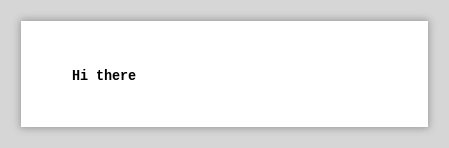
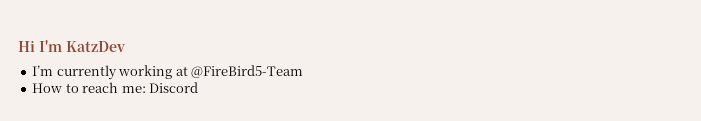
[96,69,136,80] there -> [39,40,125,52] [32,65,304,80] [32,82,199,93] I'm KatzDev // I’m currently working at @FireBird5-Team // How to reach me: Discord

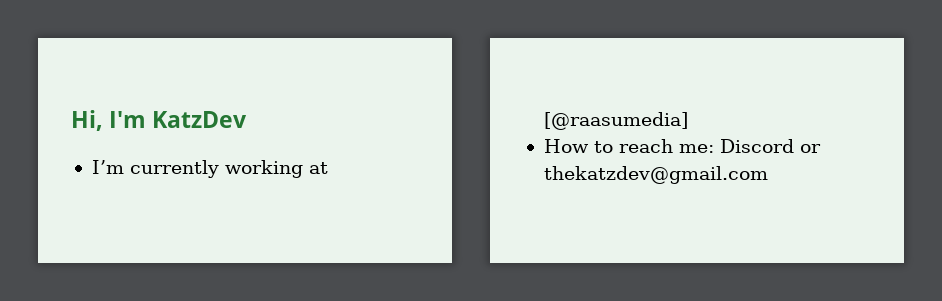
[18,40,35,52] Hi -> [71,110,103,131] Hi,
[191,65,304,78] @FireBird5-Team -> [543,112,688,130] [@raasumedia]
(199, 87) none -> [799,144,821,153] [543,166,768,184] or thekatzdev@gmail.com

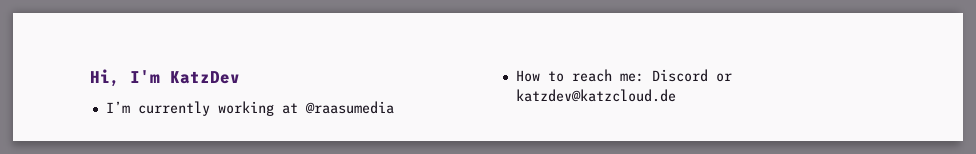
[543,112,688,130] [@raasumedia] -> [304,101,394,114] @raasumedia
[543,166,768,184] thekatzdev@gmail.com -> [515,89,676,102] katzdev@katzcloud.de

